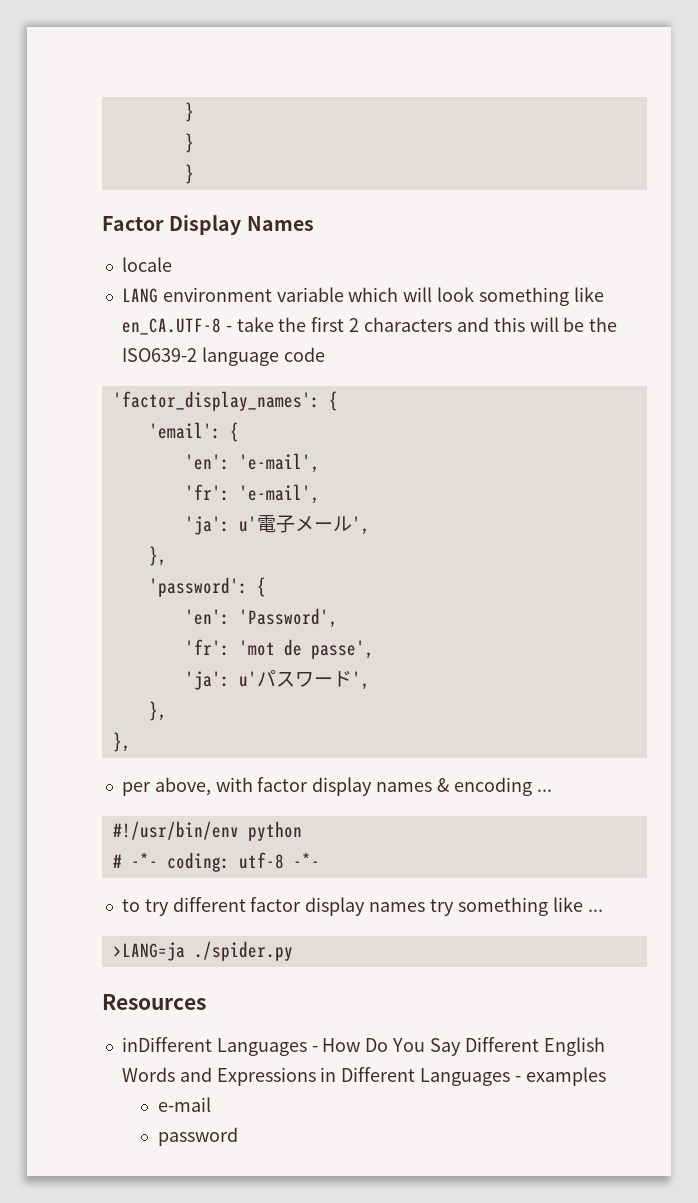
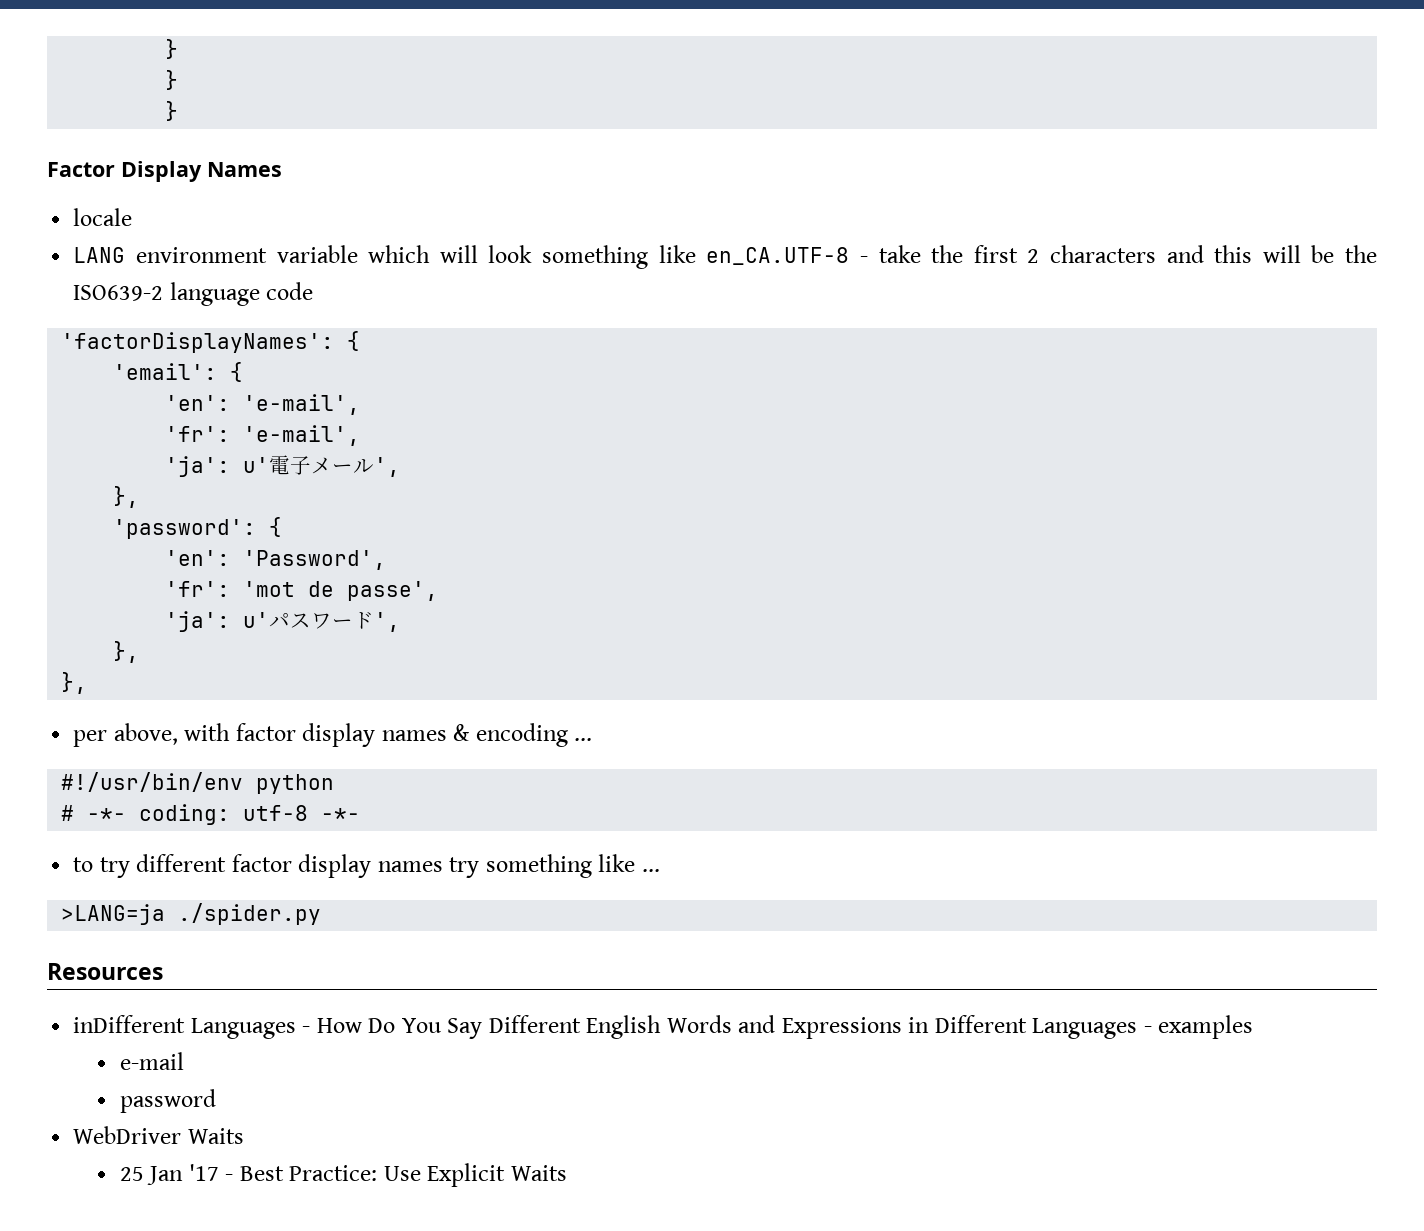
[112,391,320,411] 'factor_display_names': -> [61,332,335,353] 'factorDisplayNames':
(238, 1136) none -> [73,1126,244,1144] [119,1163,567,1187] // WebDriver Waits // 25 Jan '17 - Best Practice: Use Explicit Waits

